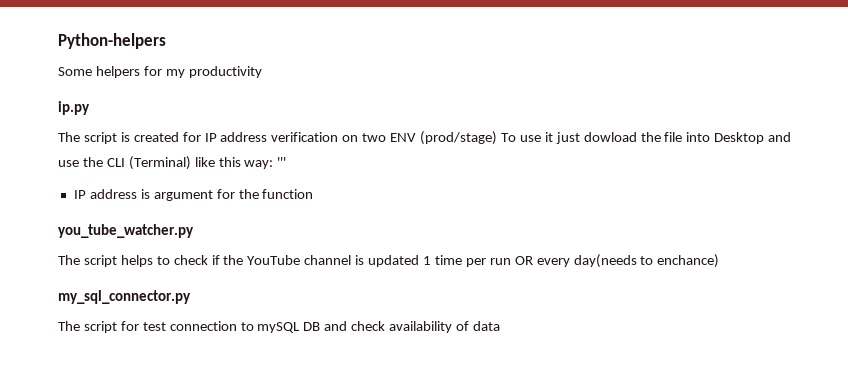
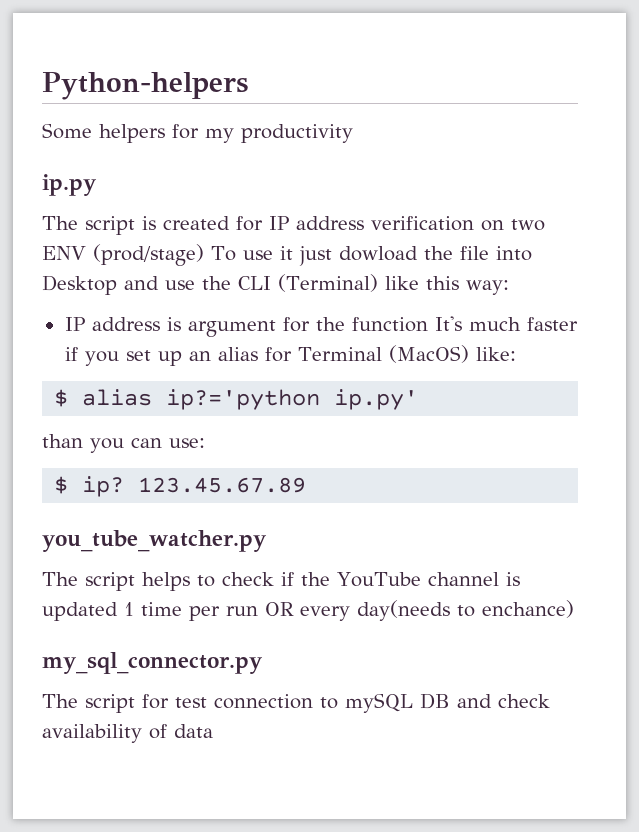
[277,157,287,167] ''' -> (509, 287) none
(314, 194) none -> [434,316,578,331] [64,345,516,366] [54,389,419,410] [42,434,205,453] [54,476,307,497] It's much faster if you set up an alias for Terminal (MacOS) like: // $ alias ip?='python ip.py' // than you can use: // $ ip? 123.45.67.89

